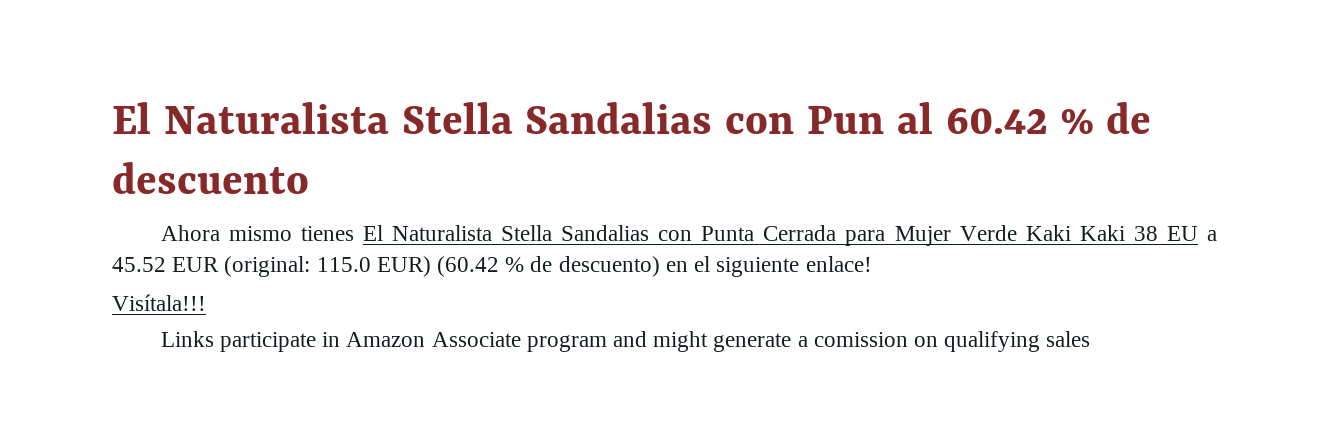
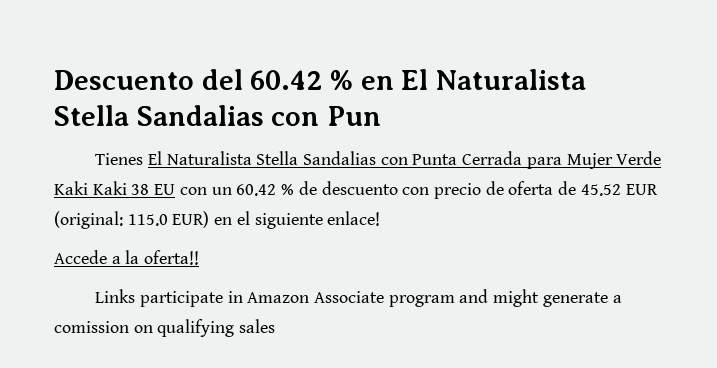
(112, 118) none -> [54,69,394,90] Descuento del 60.42 % en
[896,102,1152,134] [112,162,309,194] [160,225,354,241] al 60.42 % de descuento // Ahora mismo tienes -> [95,153,144,165] // Tienes
[1206,230,1217,241] a -> [179,181,577,199] con un 60.42 % de descuento con precio de oferta de
[437,256,660,277] (60.42 % de descuento) -> (210, 219) none
[112,294,206,311] Visítala!!! -> [54,250,200,265] Accede a la oferta!!

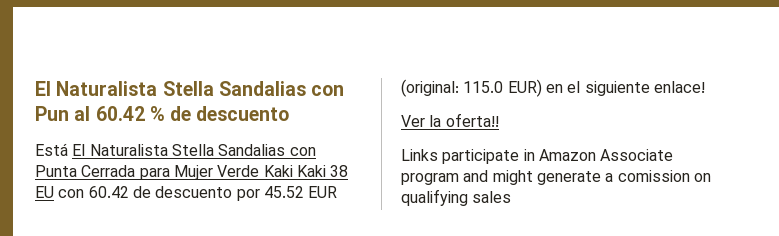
[54,69,394,90] Descuento del 60.42 % en -> (35, 88) none
[95,153,144,165] // Tienes -> [74,106,290,121] [35,143,68,156] al 60.42 % de descuento // Está
[211,181,577,199] un 60.42 % de descuento con precio de oferta de -> [88,186,260,201] 60.42 de descuento por
[54,250,121,264] Accede a -> [401,115,425,127] Ver

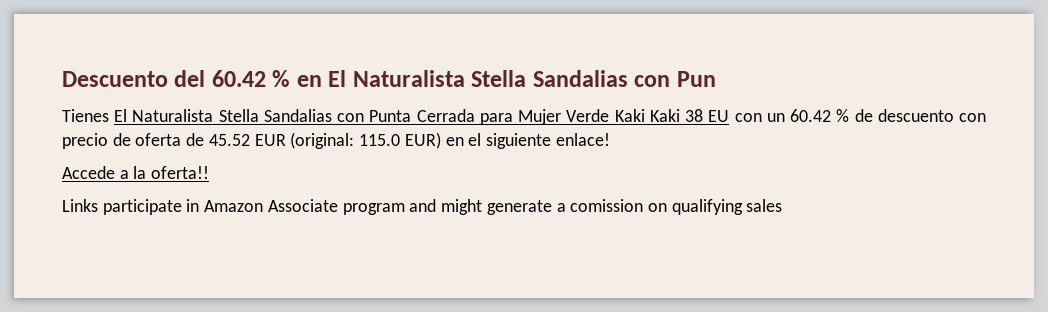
(35, 88) none -> [62,70,322,87] Descuento del 60.42 % en
[74,106,290,121] [35,143,68,156] al 60.42 % de descuento // Está -> [62,109,109,122] // Tienes
[88,186,260,201] 60.42 de descuento por -> [766,109,986,122] [62,133,205,149] un 60.42 % de descuento con precio de oferta de
[401,115,425,127] Ver -> [62,166,129,179] Accede a

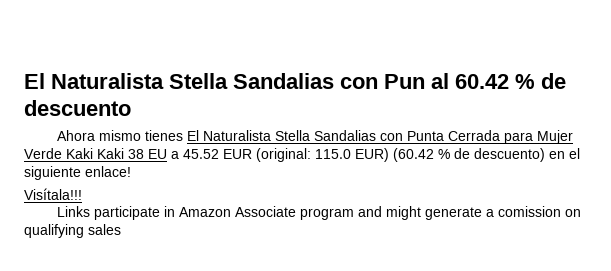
[62,70,322,87] Descuento del 60.42 % en -> (24, 81) none
[62,109,109,122] // Tienes -> [431,73,566,89] [24,100,131,116] [56,130,183,141] al 60.42 % de descuento // Ahora mismo tienes
[734,109,986,122] [62,133,205,149] con un 60.42 % de descuento con precio de oferta de -> [171,151,179,159] a
(441, 140) none -> [393,148,545,162] (60.42 % de descuento)
[62,166,210,179] Accede a la oferta!! -> [24,188,82,200] Visítala!!!

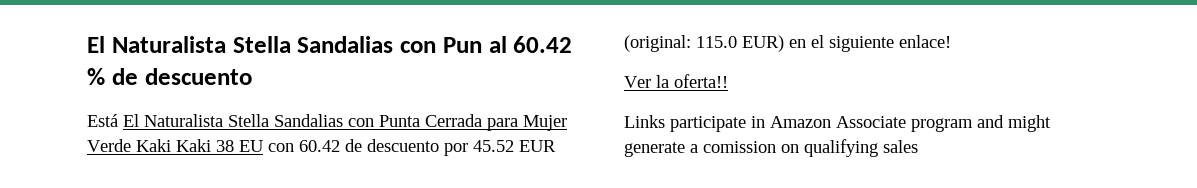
[56,130,183,141] Ahora mismo tienes -> [87,114,118,127] Está
[171,151,179,159] a -> [268,139,468,156] con 60.42 de descuento por
[393,148,545,162] (60.42 % de descuento) -> (784, 43) none
[24,188,82,200] Visítala!!! -> [624,74,728,88] Ver la oferta!!

